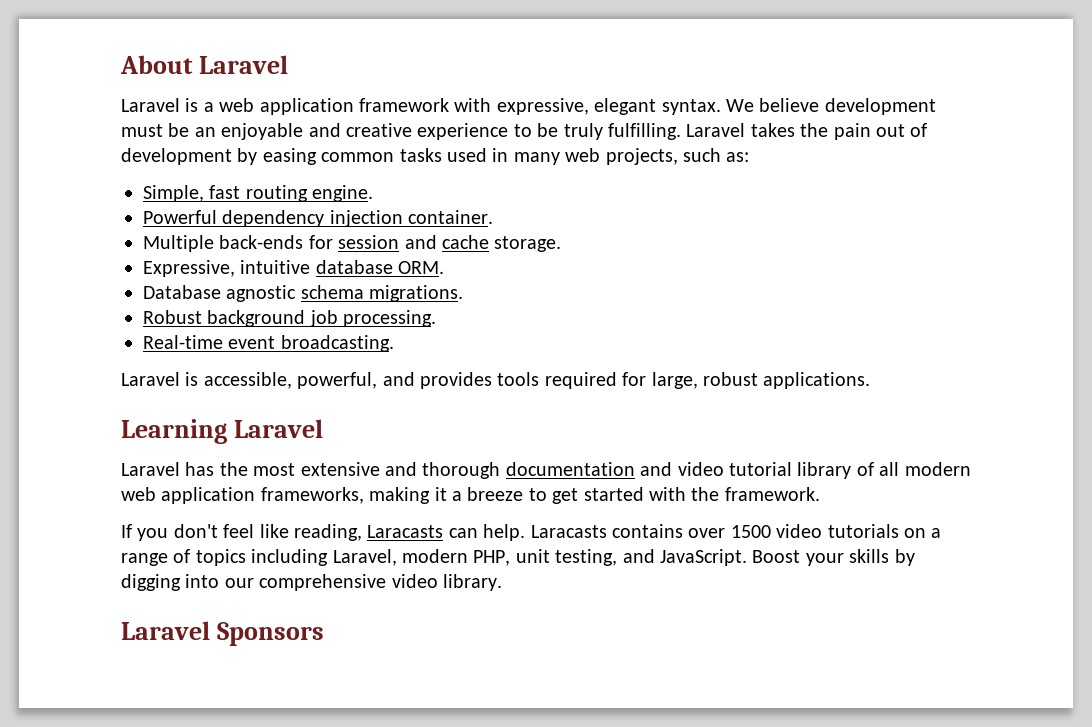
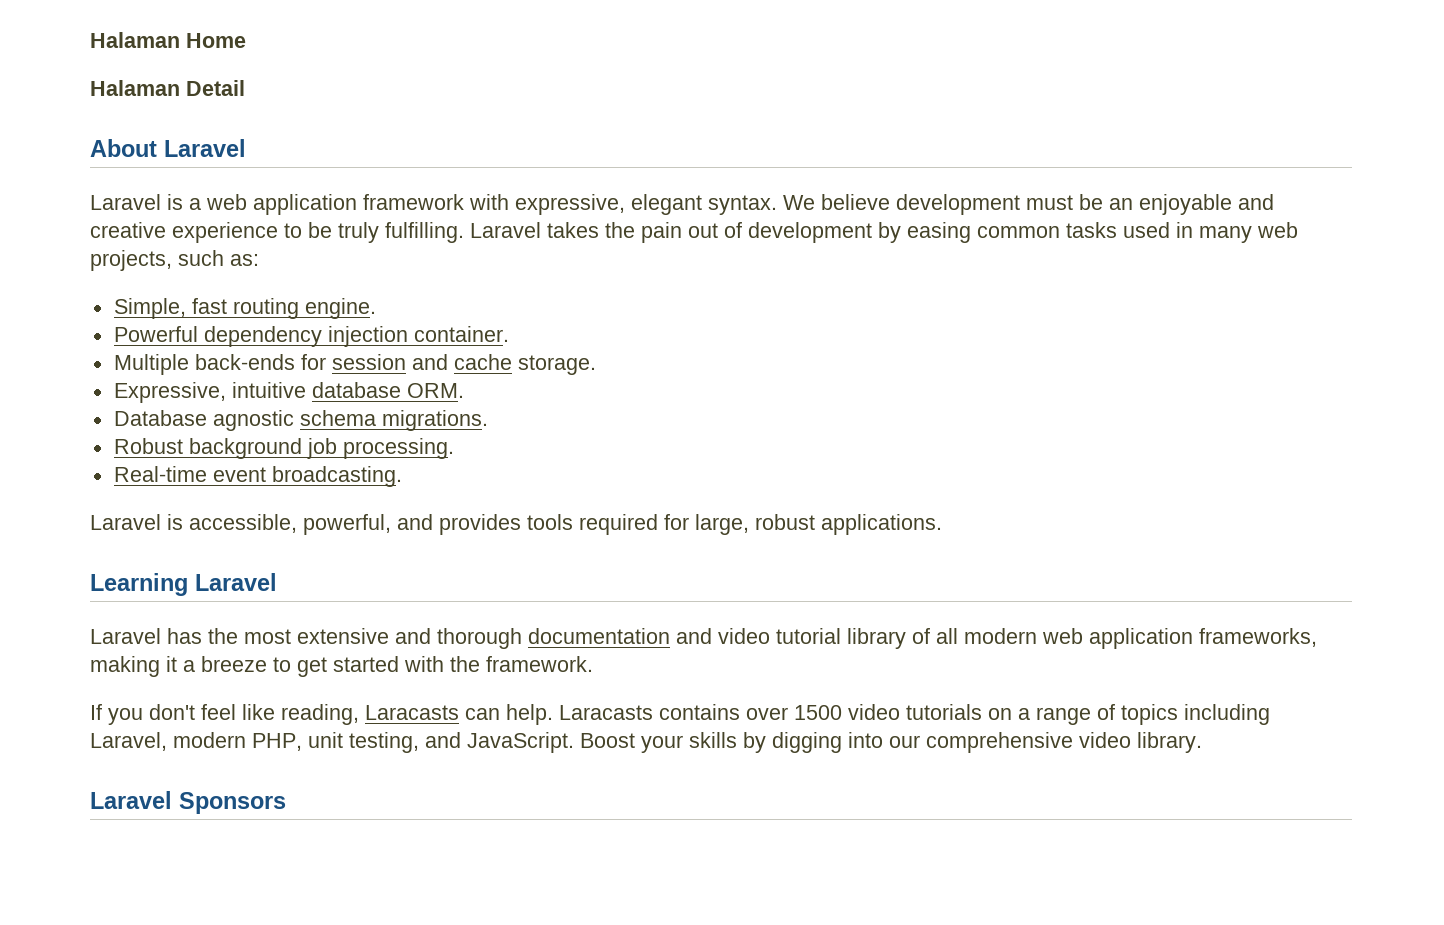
(120, 64) none -> [90,32,246,48] [90,80,245,96] Halaman Home // Halaman Detail //

